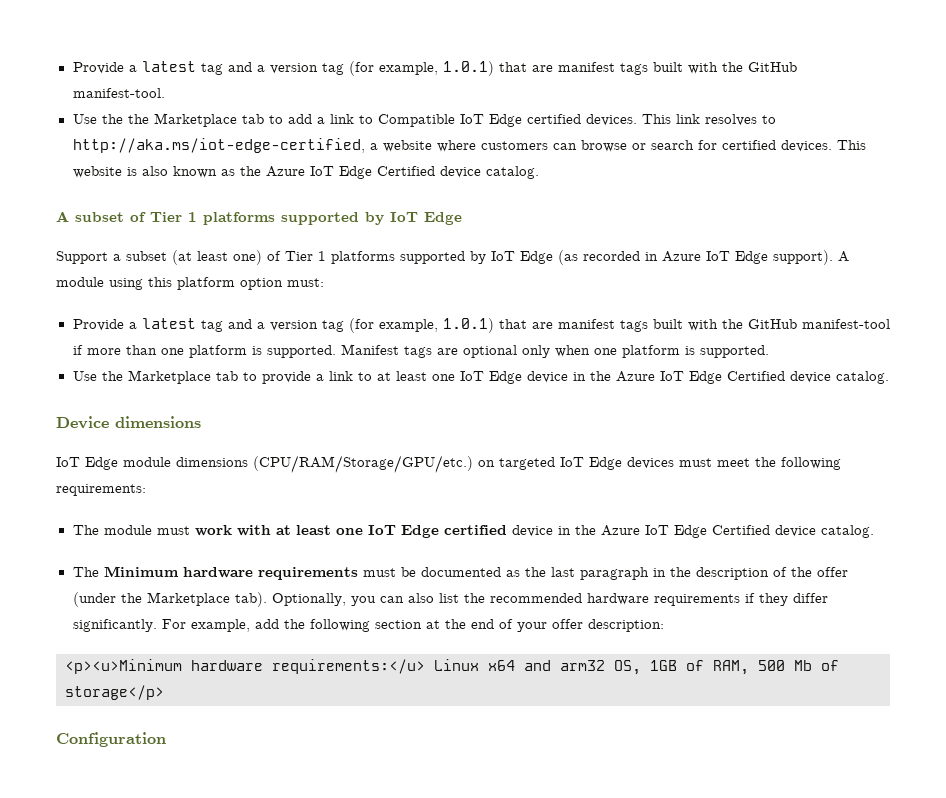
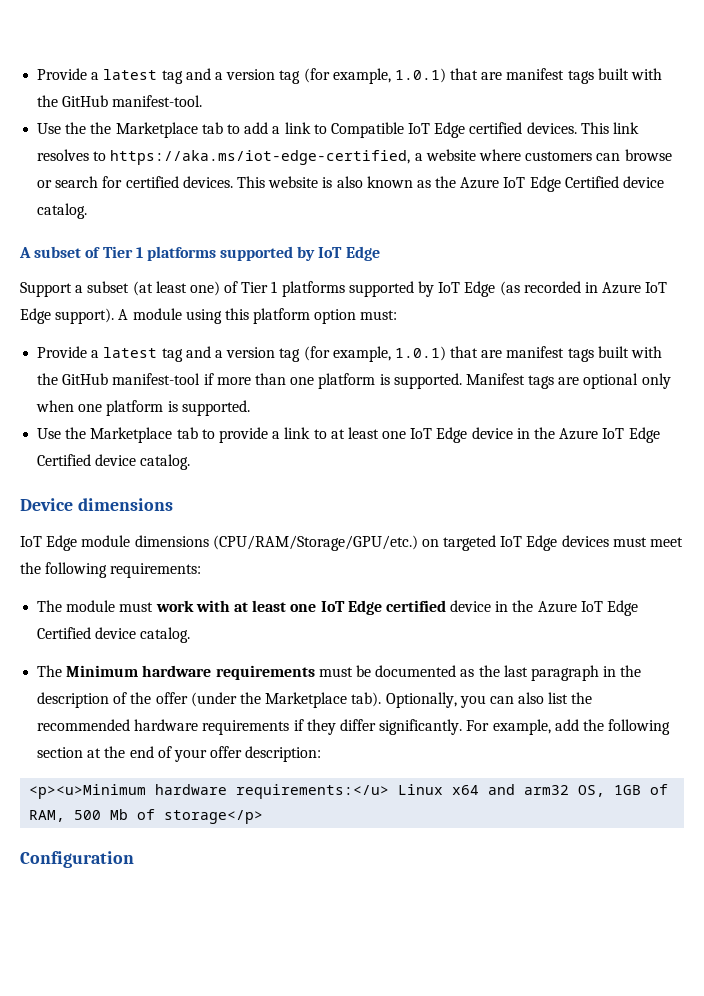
[72,138,365,153] http://aka.ms/iot-edge-certified, -> [110,150,411,165] https://aka.ms/iot-edge-certified,

